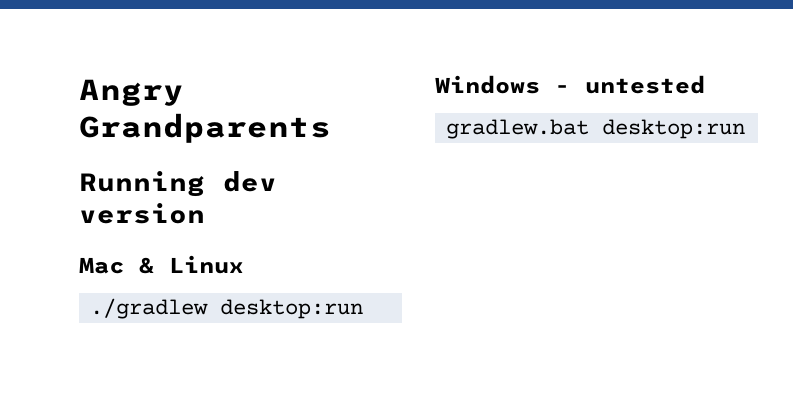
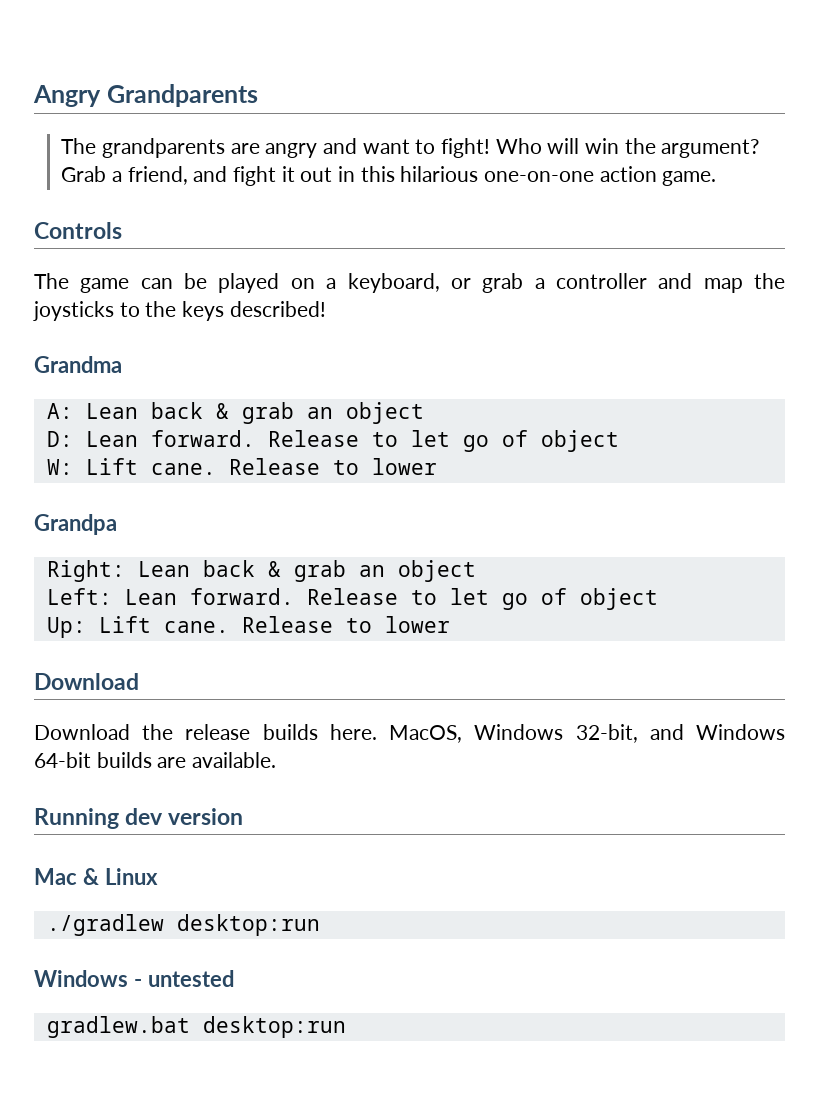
(331, 128) none -> [61,138,760,158] [61,166,717,186] [34,222,122,239] [34,273,785,293] [33,301,326,321] [34,356,122,373] [46,402,424,424] [46,430,619,452] [46,458,437,475] [34,514,117,535] [46,560,476,582] [46,588,658,610] [46,616,450,638] [34,673,139,690] [34,724,785,743] [34,752,277,768] // The grandparents are angry and want to fight! Who will win the argument? Grab a friend, and fight it out in this hilarious one-on-one action game. // Controls // The game can be played on a keyboard, or grab a controller and map the joysticks to the keys described! // Grandma // A: Lean back & grab an object // D: Lean forward. Release to let go of object // W: Lift cane. Release to lower // Grandpa // Right: Lean back & grab an object // Left: Lean forward. Release to let go of object // Up: Lift cane. Release to lower // Download // Download the release builds here. MacOS, Windows 32-bit, and Windows 64-bit builds are available.

